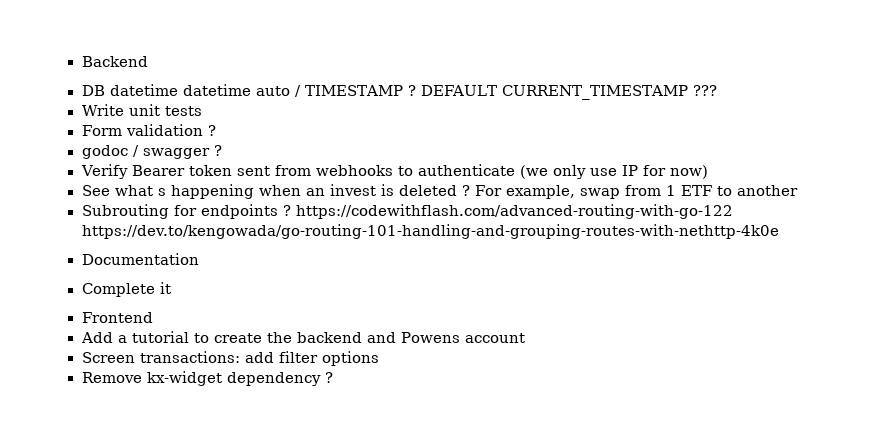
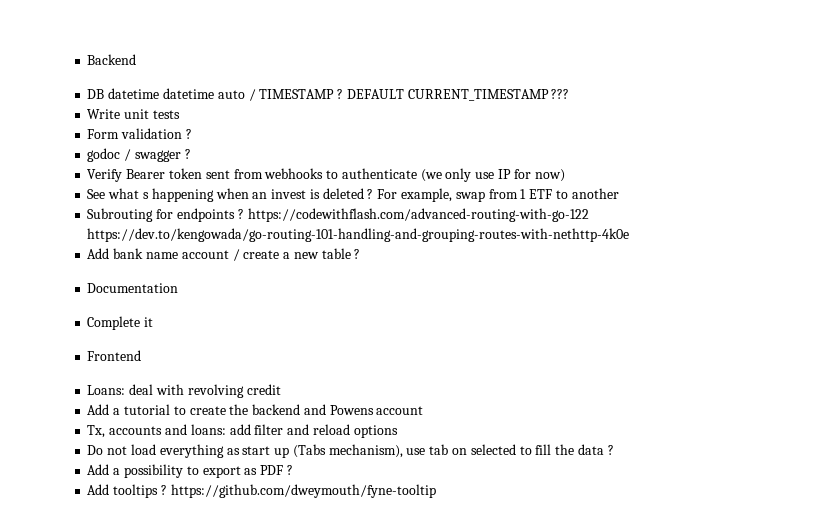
(780, 231) none -> [87,248,361,261] // Add bank name account / create a new table ?
(153, 317) none -> [87,384,281,398] // Loans: deal with revolving credit
[81,351,379,366] [81,371,333,386] Screen transactions: add filter options // Remove kx-widget dependency ? -> [87,424,398,438] [87,444,614,458] [87,464,293,478] [87,484,436,498] Tx, accounts and loans: add filter and reload options // Do not load everything as start up (Tabs mechanism), use tab on selected to fill the data ? // Add a possibility to export as PDF ? // Add tooltips ? https://github.com/dweymouth/fyne-tooltip

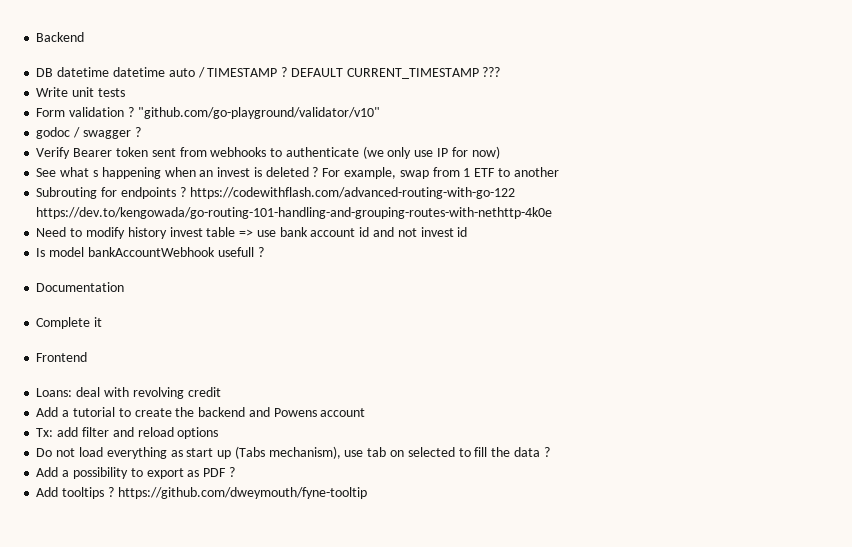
(192, 134) none -> [137,107,380,119] "github.com/go-playground/validator/v10"
[87,248,351,261] Add bank name account / create a new table -> [36,227,468,239] [36,247,254,257] Need to modify history invest table => use bank account id and not invest id // Is model bankAccountWebhook usefull
[87,424,226,438] Tx, accounts and loans: -> [36,428,54,437] Tx:

